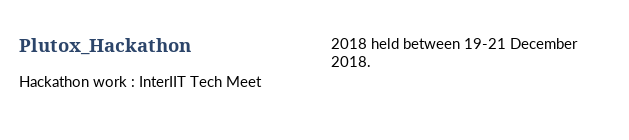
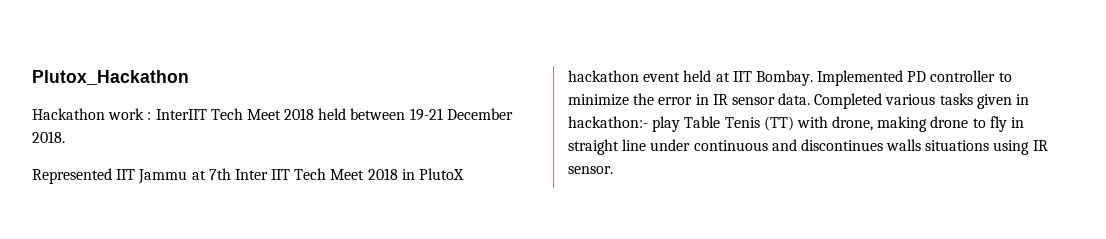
(371, 61) none -> [32,168,465,184] [568,70,1012,86] [568,93,1030,109] [568,116,1025,132] [568,139,1048,155] [568,166,613,174] // Represented IIT Jammu at 7th Inter IIT Tech Meet 2018 in PlutoX hackathon event held at IIT Bombay. Implemented PD controller to minimize the error in IR sensor data. Completed various tasks given in hackathon:- play Table Tenis (TT) with drone, making drone to fly in straight line under continuous and discontinues walls situations using IR sensor.

